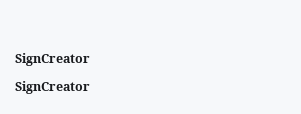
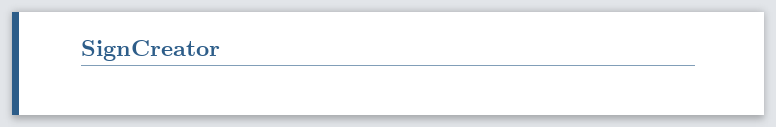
[15,53,90,66] [15,81,90,94] SignCreator // SignCreator -> [81,40,220,61] SignCreator

